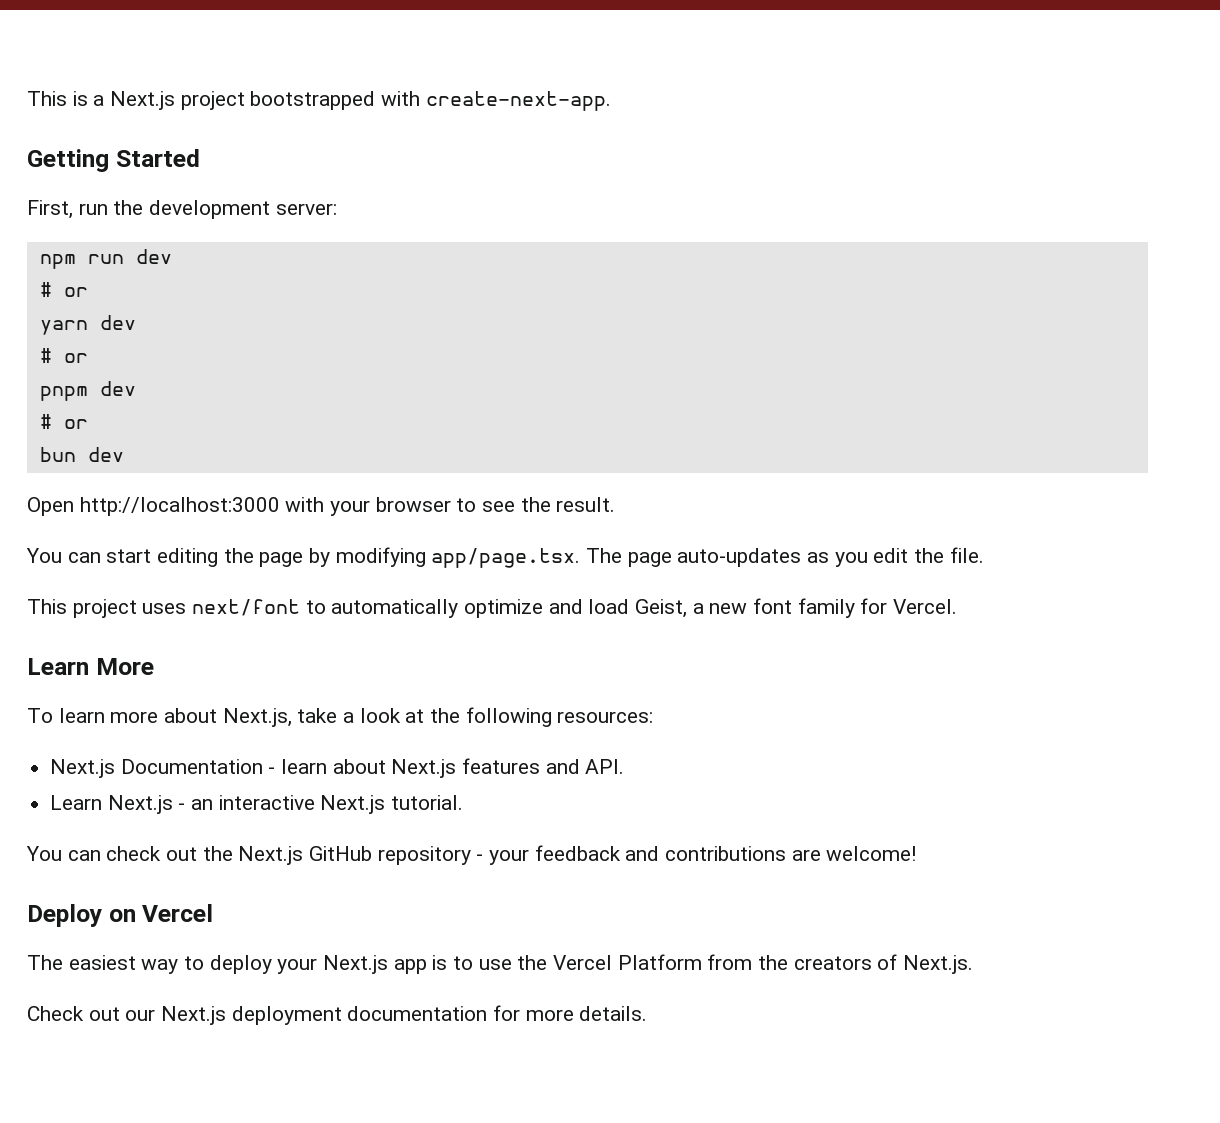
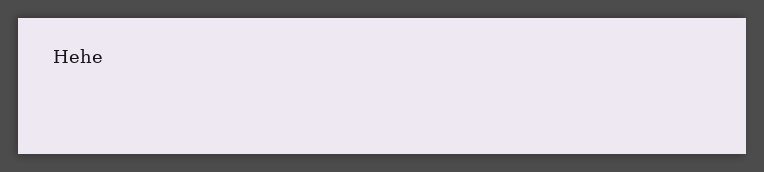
[27,91,611,111] [27,149,200,172] [27,200,337,219] [39,249,172,269] [39,282,88,297] [39,315,136,335] [39,348,88,363] [39,381,136,401] [39,414,88,429] [39,447,124,462] [27,497,616,516] [26,547,984,568] [27,598,958,618] [27,658,154,675] [27,707,654,727] [50,758,625,778] [50,795,464,814] [26,845,917,865] [27,904,214,927] [27,954,974,974] [27,1005,648,1025] This is a Next.js project bootstrapped with create-next-app. // Getting Started // First, run the development server: // npm run dev // # or // yarn dev // # or // pnpm dev // # or // bun dev // Open http://localhost:3000 with your browser to see the result. // You can start editing the page by modifying app/page.tsx. The page auto-updates as you edit the file. // This project uses next/font to automatically optimize and load Geist, a new font family for Vercel. // Learn More // To learn more about Next.js, take a look at the following resources: // Next.js Documentation - learn about Next.js features and API. // Learn Next.js - an interactive Next.js tutorial. // You can check out the Next.js GitHub repository - your feedback and contributions are welcome! // Deploy on Vercel // The easiest way to deploy your Next.js app is to use the Vercel Platform from the creators of Next.js. // Check out our Next.js deployment documentation for more details. -> [53,49,103,63] Hehe

